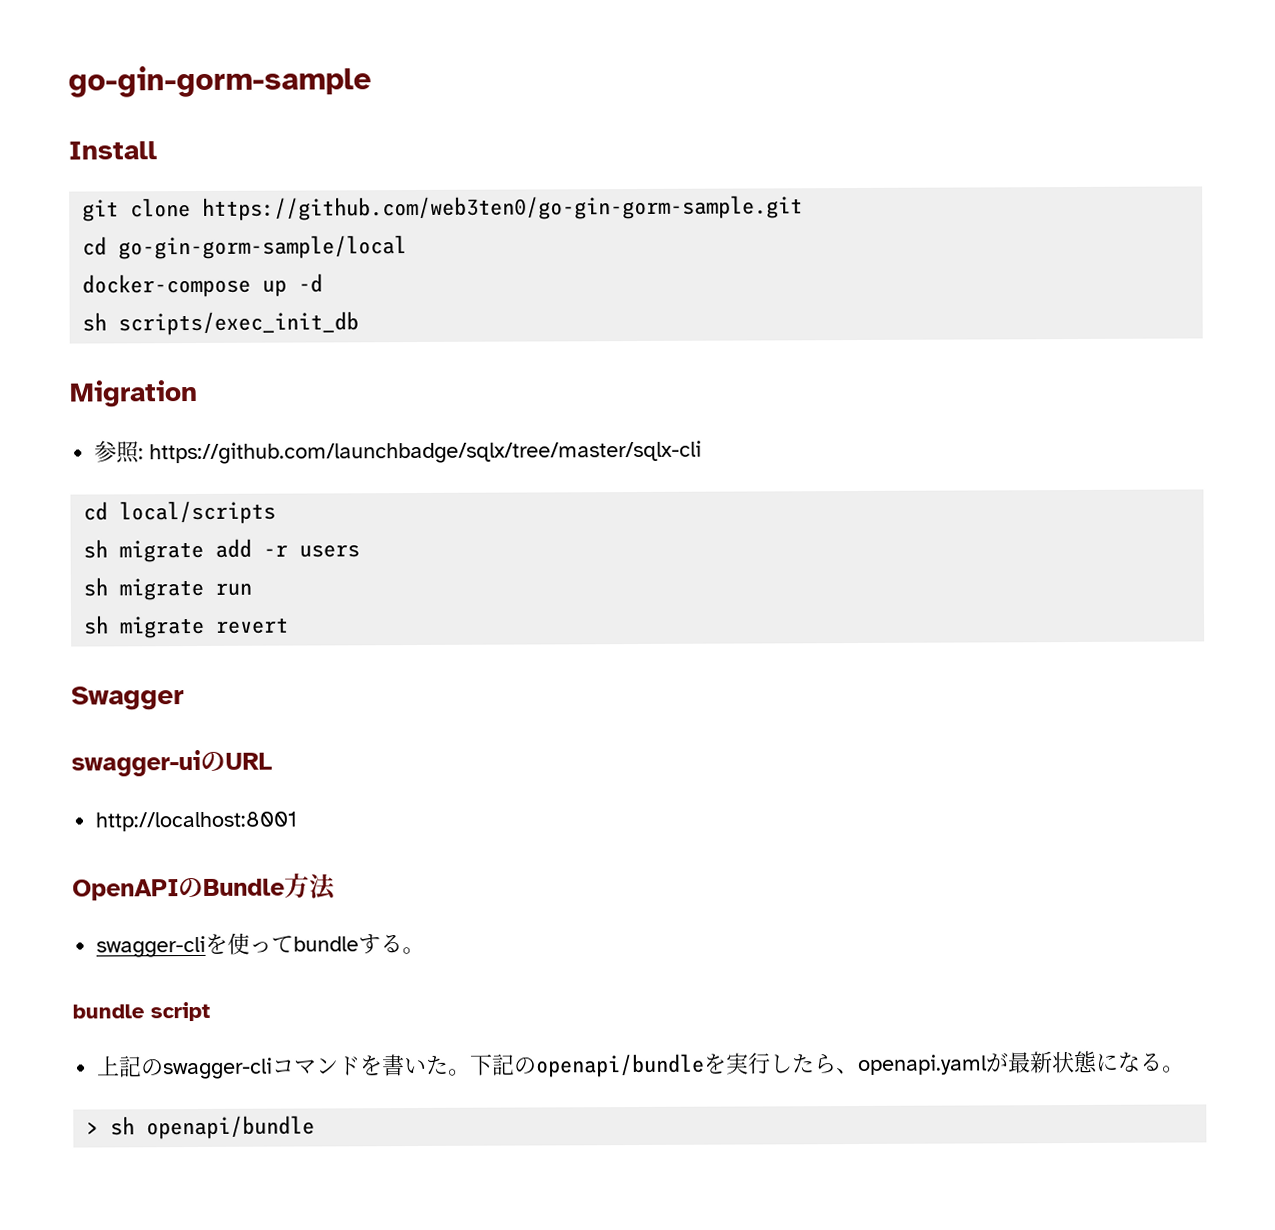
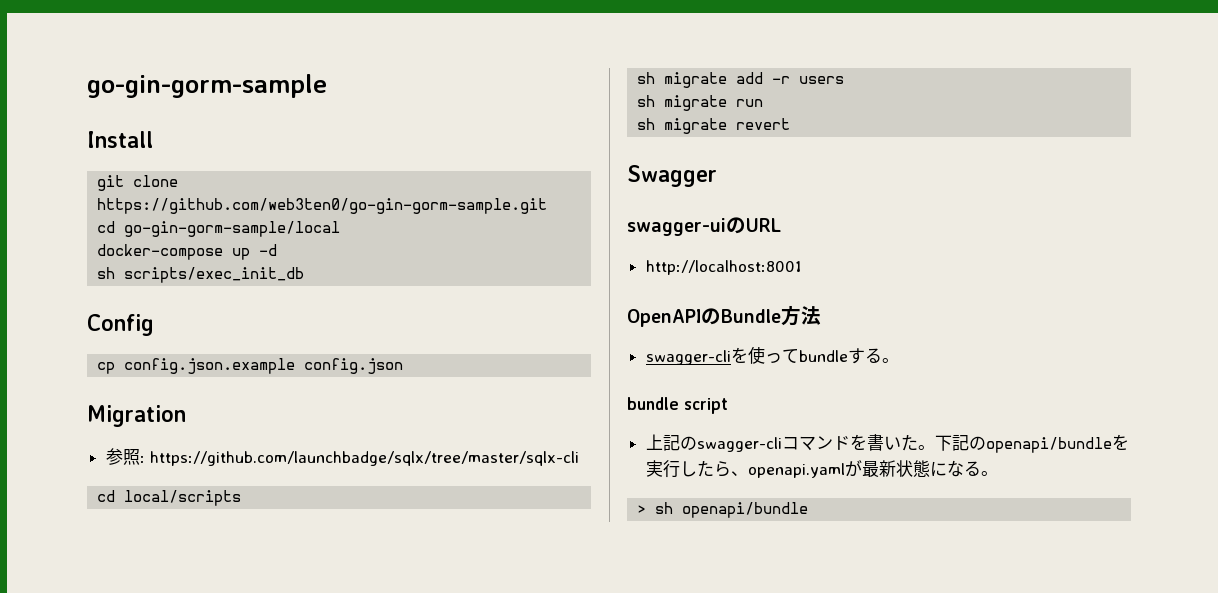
(360, 323) none -> [87,314,154,336] [97,358,404,374] // Config // cp config.json.example config.json

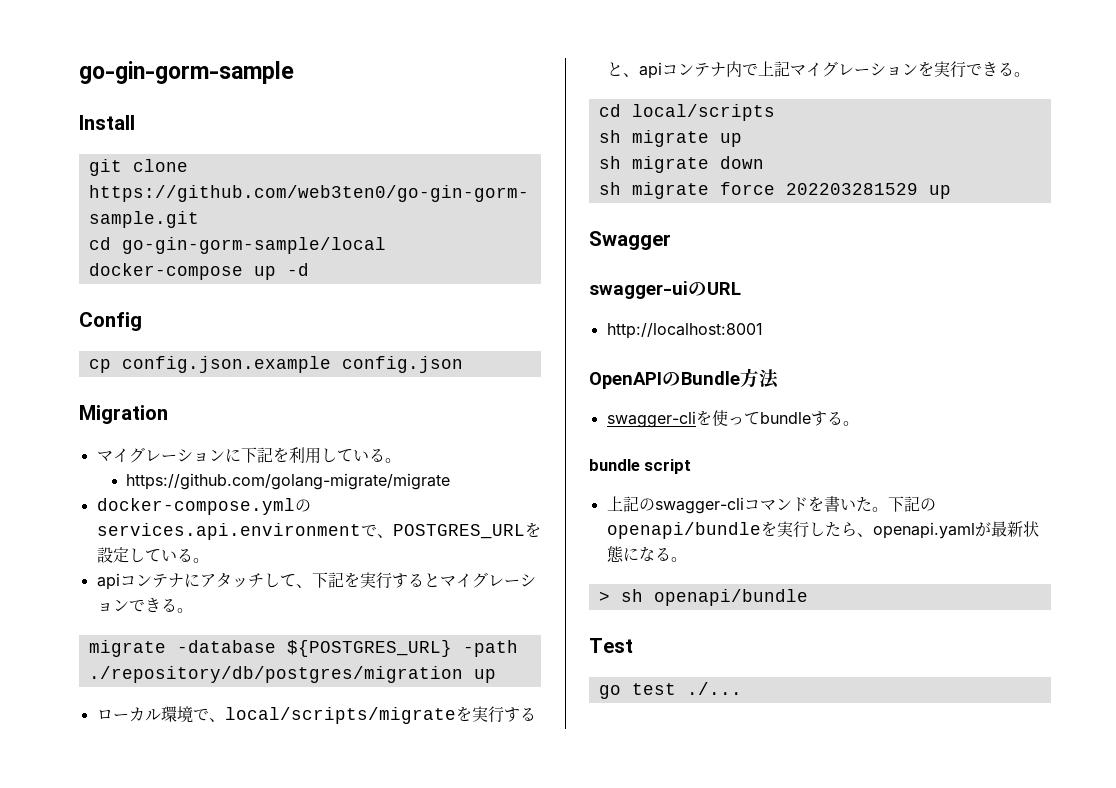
[97,267,305,283] // sh scripts/exec_init_db -> (309, 269) none
[105,448,579,466] 参照: https://github.com/launchbadge/sqlx/tree/master/sqlx-cli -> [96,447,401,464] [126,473,451,490] [96,498,311,515] [96,522,541,540] [96,547,209,563] [96,572,536,590] [96,598,193,613] [88,640,518,657] [88,666,496,683] [96,706,536,724] [606,61,1030,79] マイグレーションに下記を利用している。 // https://github.com/golang-migrate/migrate // docker-compose.ymlのservices.api.environmentで、POSTGRES_URLを設定している。 // apiコンテナにアタッチして、下記を実行するとマイグレーションできる。 // migrate -database ${POSTGRES_URL} -path ./repository/db/postgres/migration up // ローカル環境で、local/scripts/migrateを実行すると、apiコンテナ内で上記マイグレーションを実行できる。
[736,72,845,84] [637,95,764,111] [637,118,791,134] add -r users // sh migrate run // sh migrate revert -> [719,133,742,147] [598,156,764,173] [598,182,951,199] up // sh migrate down // sh migrate force 202203281529 up
(809, 510) none -> [589,638,633,653] [598,682,742,699] // Test // go test ./...

